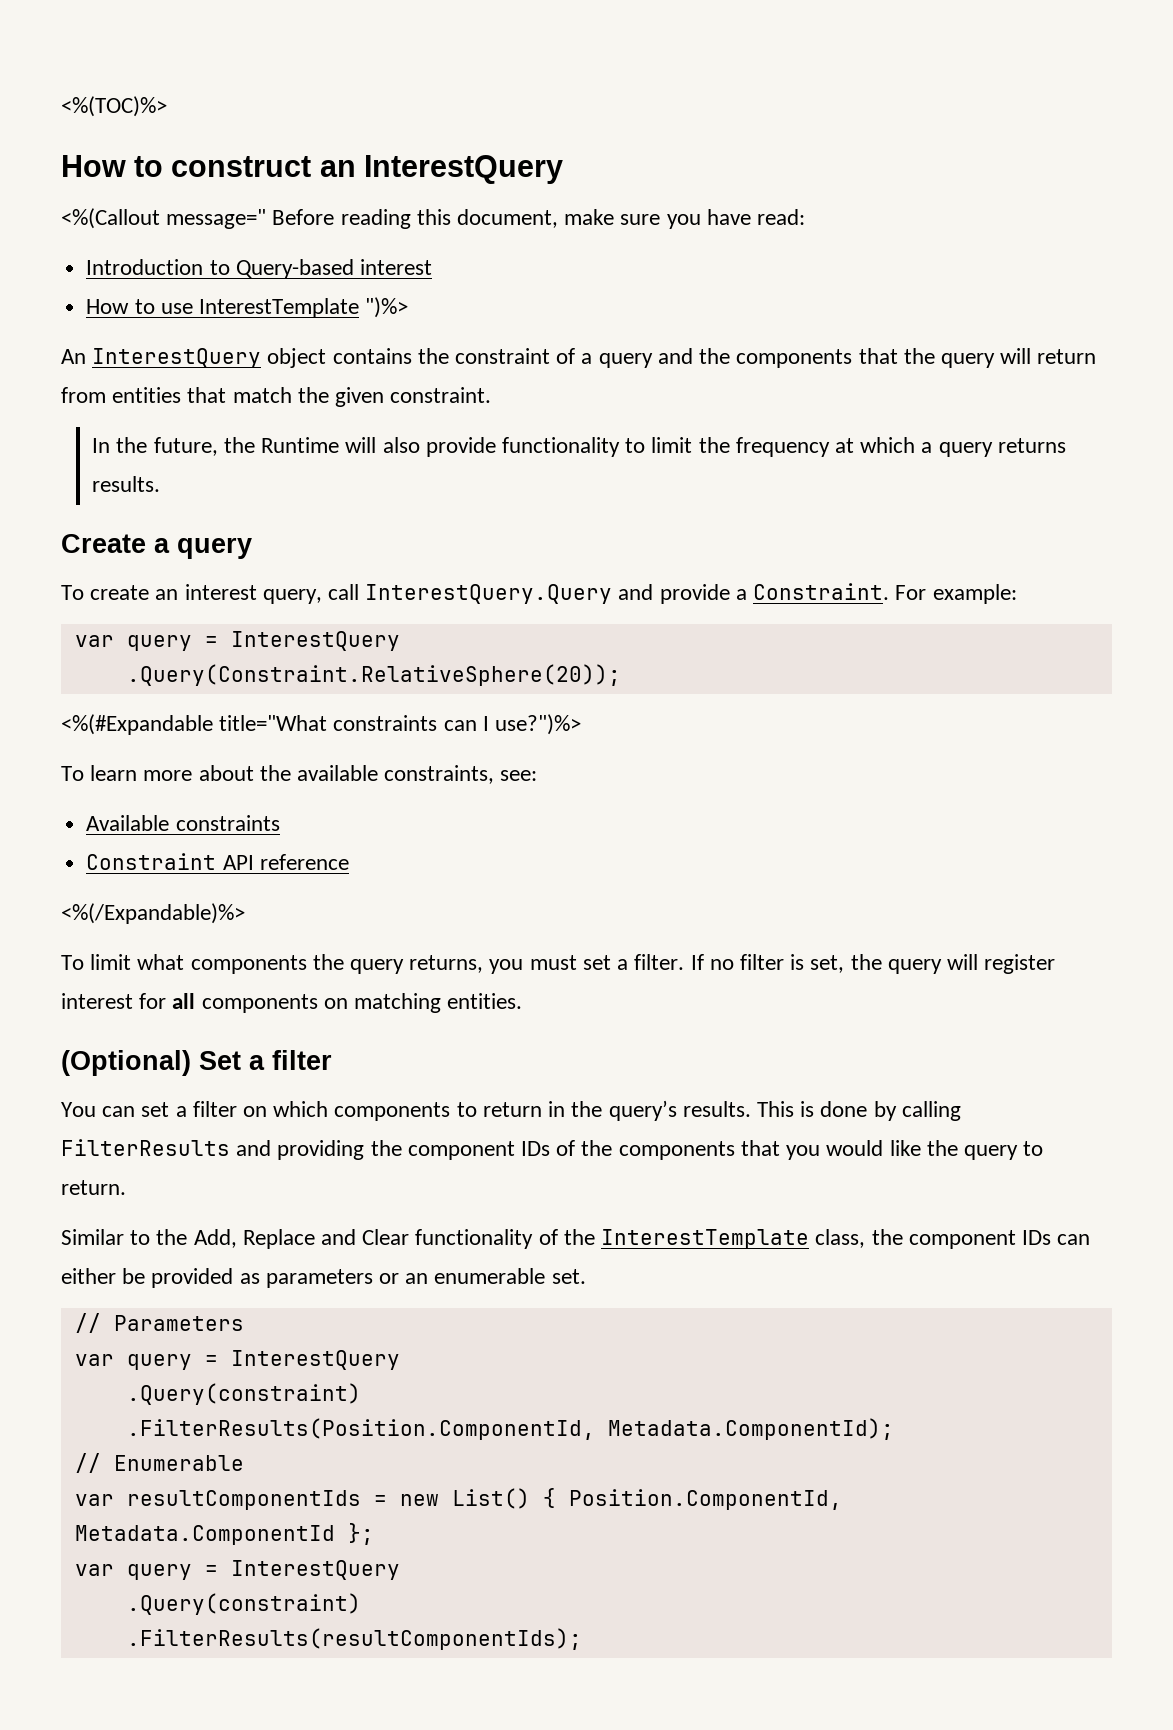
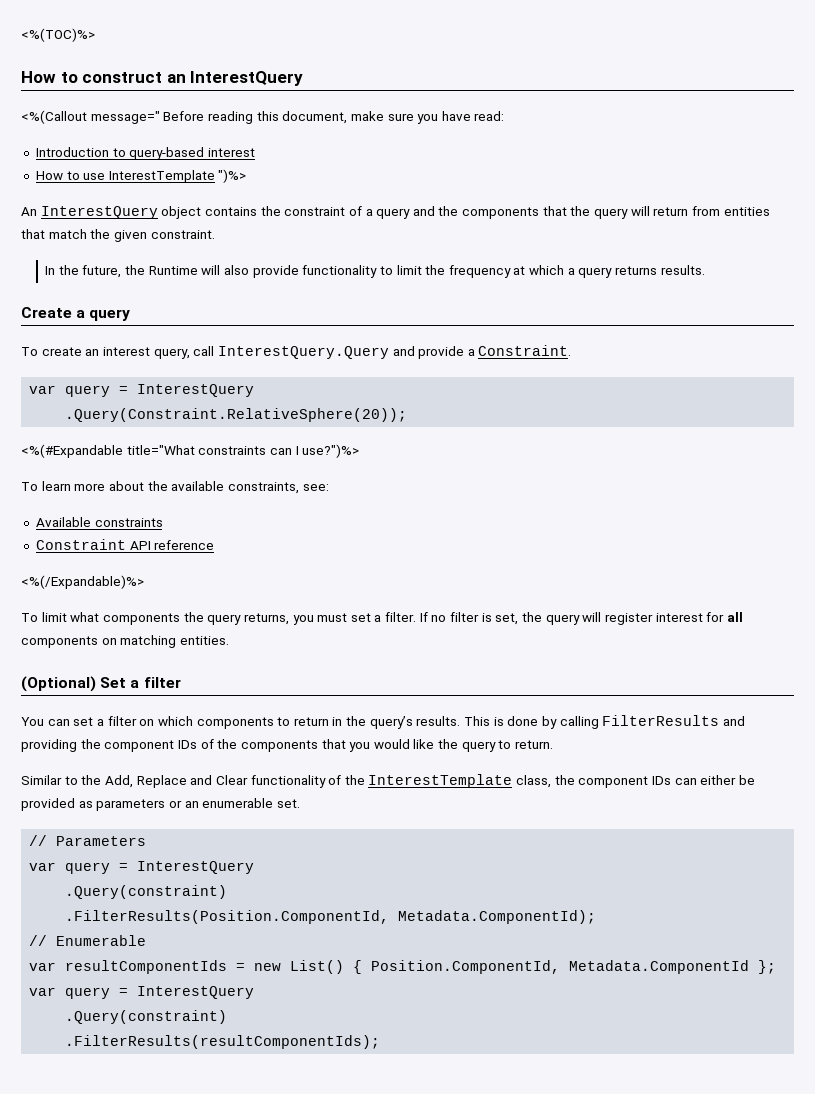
[235,259,354,279] Query-based -> [129,147,205,160] query-based
[895,584,1017,604] For example: -> (572, 350) none

